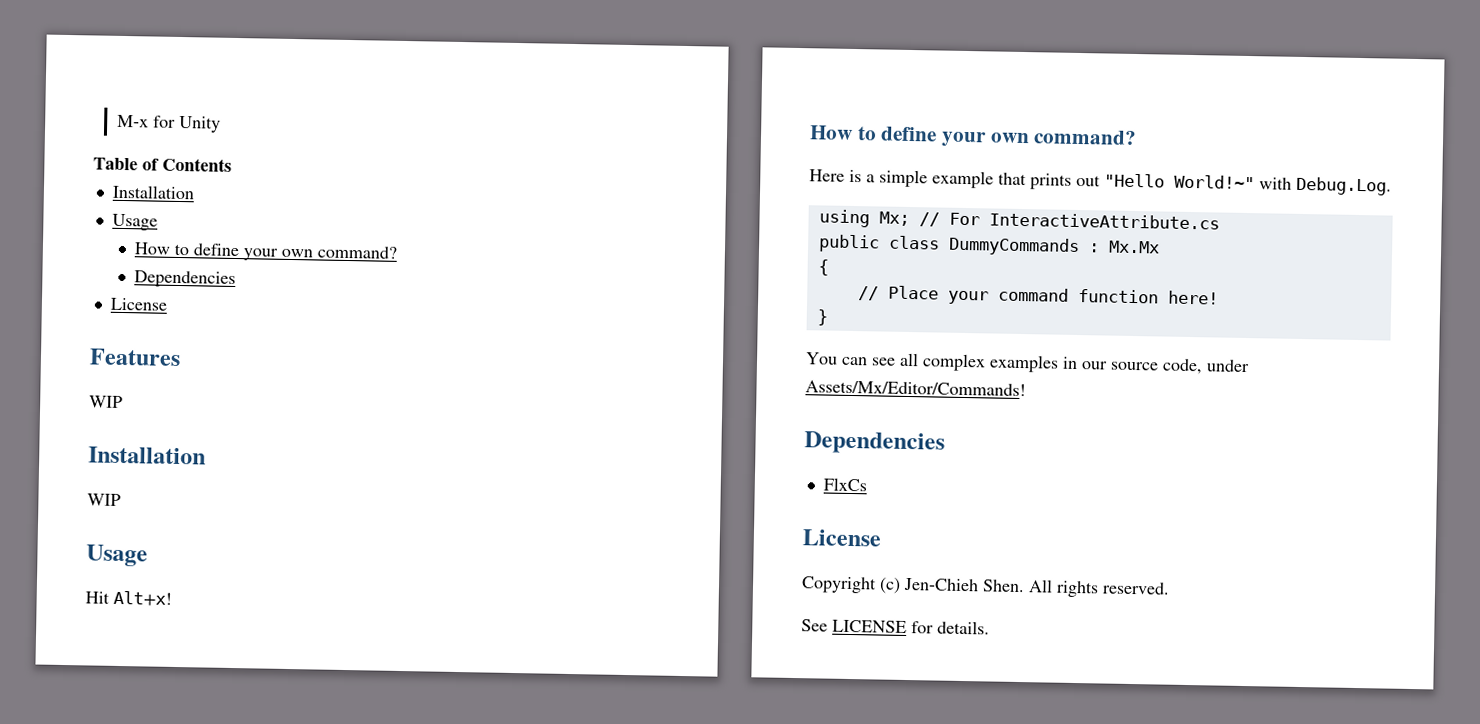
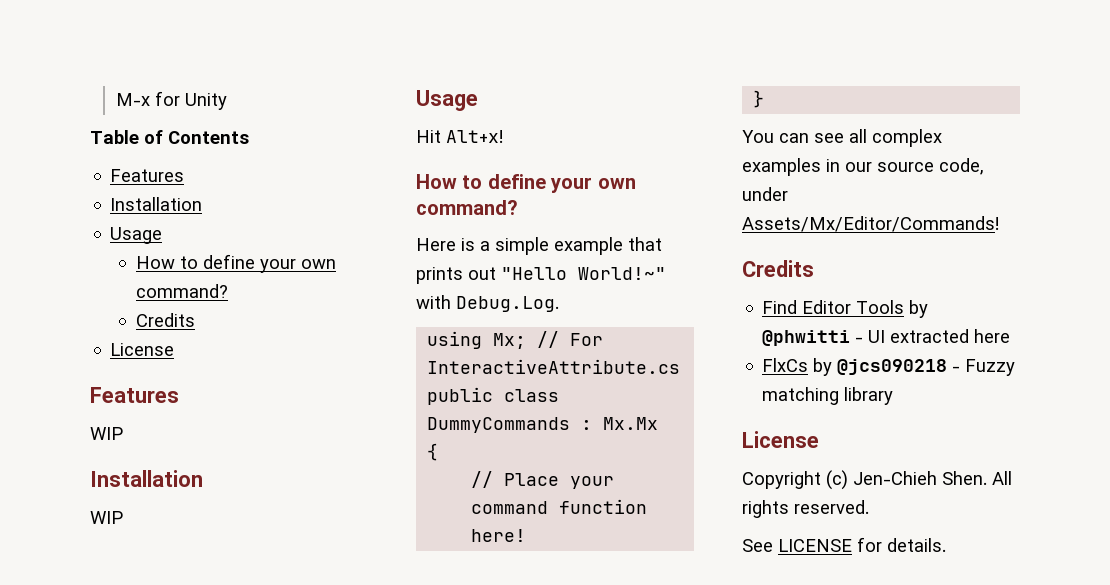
(232, 164) none -> [110,169,185,182] // Features
[133,270,236,289] Dependencies -> [135,313,195,327] Credits
[804,431,945,455] [822,477,867,492] Dependencies // FlxCs -> [742,260,814,277] [762,300,929,318] [762,329,1011,346] [762,358,1016,376] [762,387,894,405] Credits // Find Editor Tools by @phwitti - UI extracted here // FlxCs by @jcs090218 - Fuzzy matching library

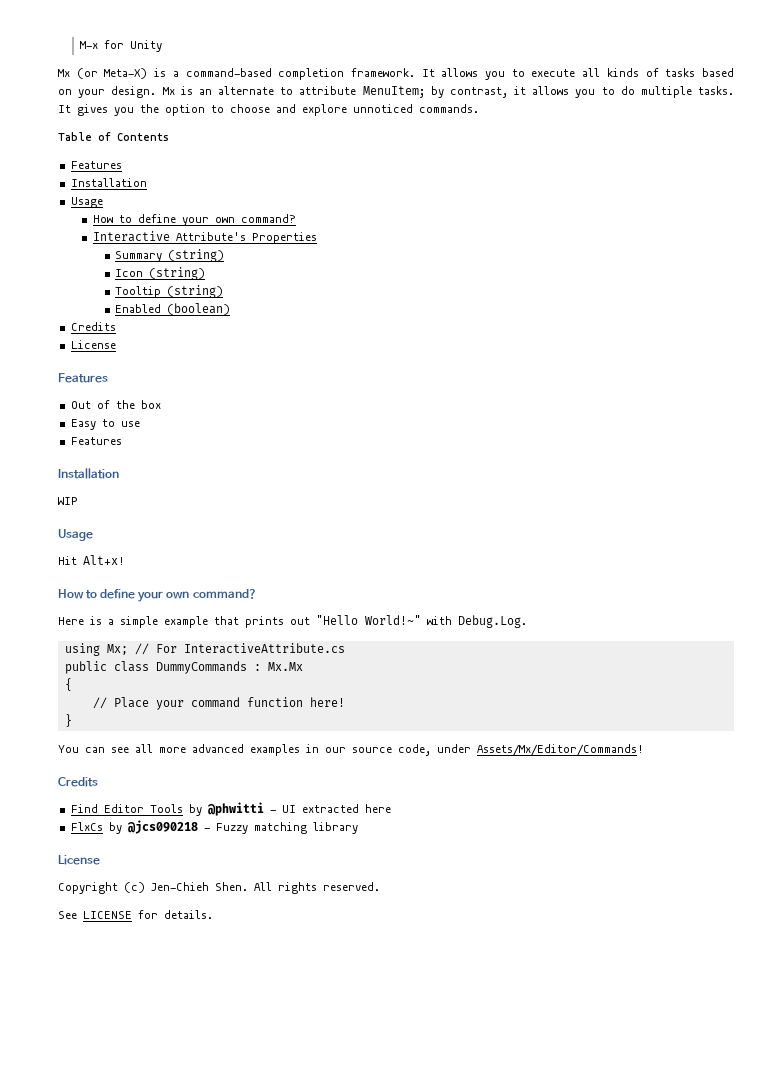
(227, 101) none -> [58,68,735,80] [58,86,734,98] [58,104,479,116] // Mx (or Meta-X) is a command-based completion framework. It allows you to execute all kinds of tasks based on your design. Mx is an alternate to attribute MenuItem; by contrast, it allows you to do multiple tasks. It gives you the option to choose and explore unnoticed commands.
[135,313,195,327] [110,343,175,356] [90,387,179,403] [90,427,123,440] Credits // License // Features // WIP -> [92,231,317,244] [114,249,224,262] [114,267,205,280] [114,285,223,298] [114,303,230,315] [70,322,116,331] [70,340,116,349] [58,373,108,383] [70,400,161,409] [70,419,140,430] [70,437,122,445] Interactive Attribute's Properties // Summary (string) // Icon (string) // Tooltip (string) // Enabled (boolean) // Credits // License // Features // Out of the box // Easy to use // Features
[872,129,942,147] complex -> [159,744,244,753] more advanced

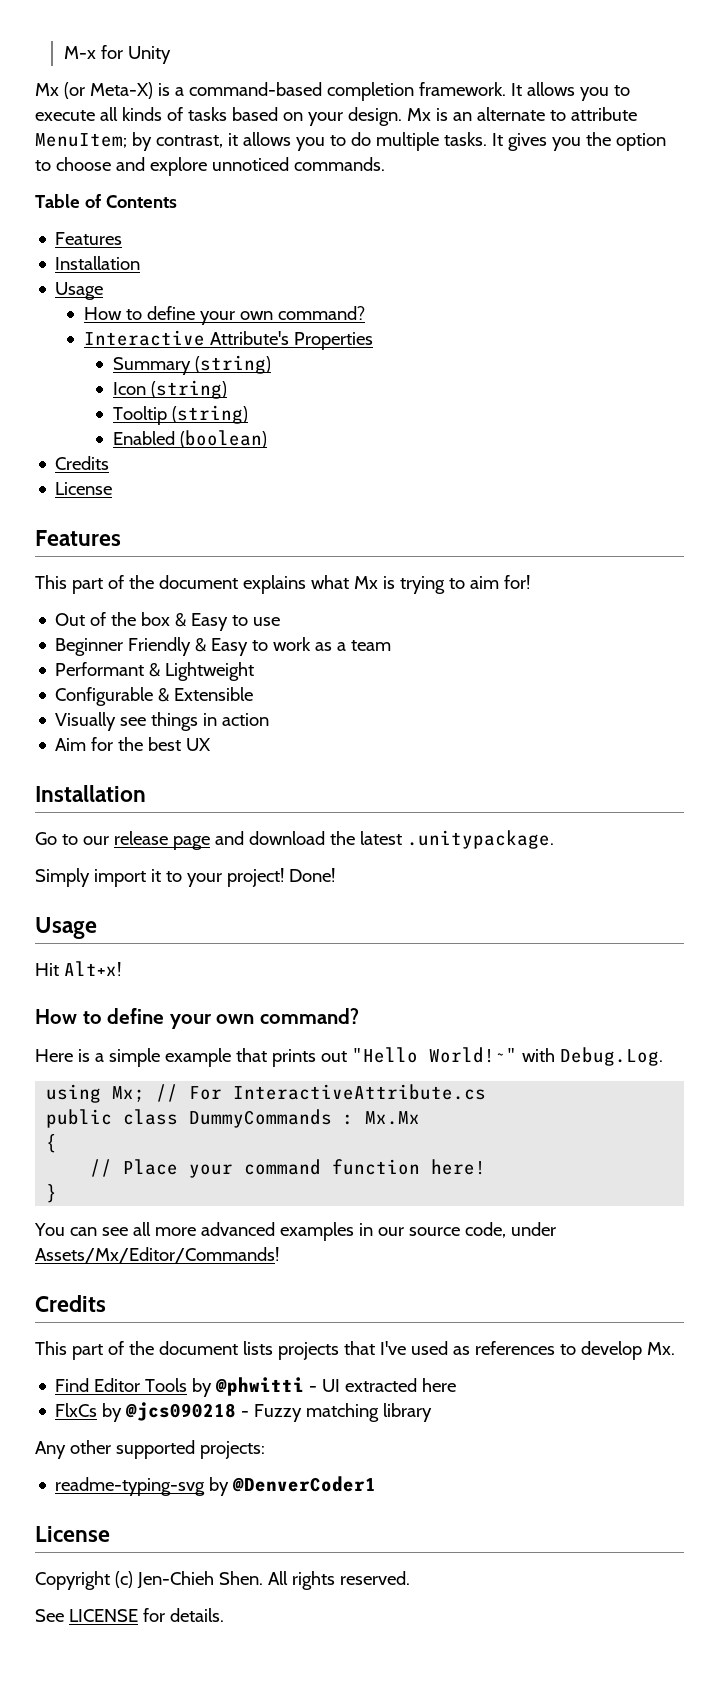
(108, 378) none -> [35,575,530,594] // This part of the document explains what Mx is trying to aim for!
(161, 404) // -> [175,613,187,627] &
[70,437,122,445] [58,468,119,479] [58,497,78,505] Features // Installation // WIP -> [55,637,392,656] [55,662,255,681] [55,687,254,706] [55,712,270,731] [55,737,211,751] [35,785,146,802] [35,830,554,850] [35,868,335,887] Beginner Friendly & Easy to work as a team // Performant & Lightweight // Configurable & Extensible // Visually see things in action // Aim for the best UX // Installation // Go to our release page and download the latest .unitypackage. // Simply import it to your project! Done!
(98, 782) none -> [35,1341,675,1360] // This part of the document lists projects that I've used as references to develop Mx.
(358, 828) none -> [35,1440,265,1459] [55,1476,377,1496] // Any other supported projects: // readme-typing-svg by @DenverCoder1

